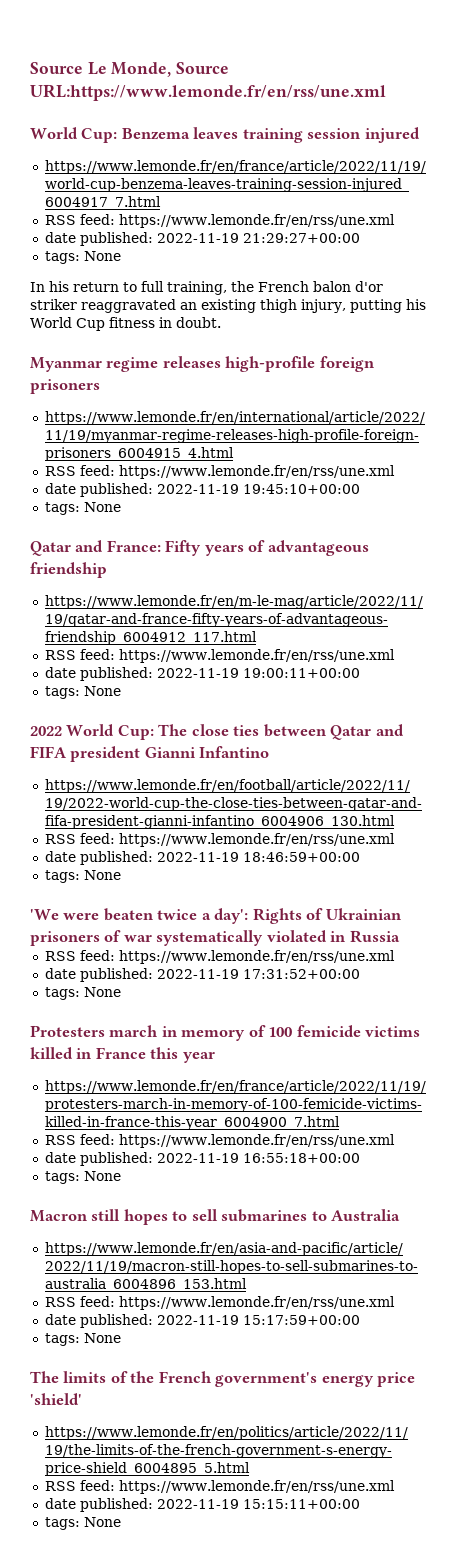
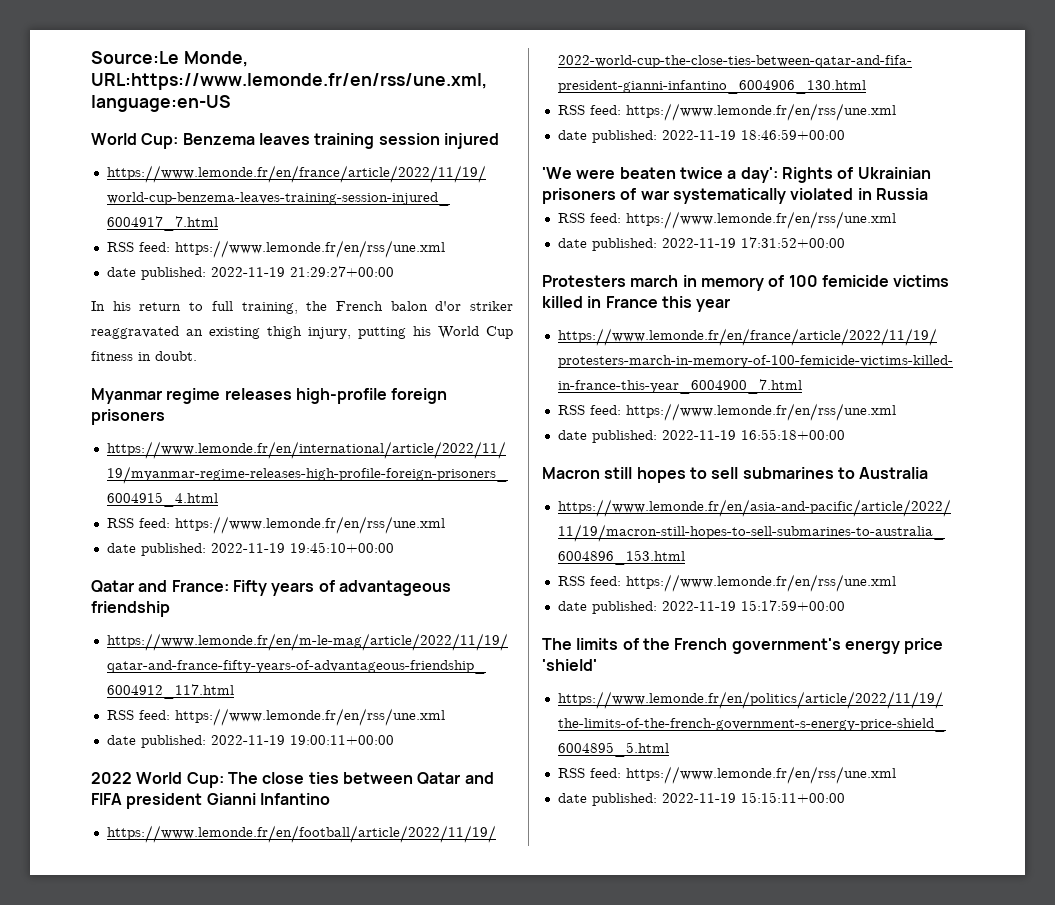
[30,62,230,77] [30,84,386,101] Source Le Monde, Source URL:https://www.lemonde.fr/en/rss/une.xml -> [91,51,248,67] [91,73,487,90] [91,95,231,112] Source:Le Monde, URL:https://www.lemonde.fr/en/rss/une.xml, language:en-US
[44,251,121,264] // tags: None -> (394, 271) none
[44,502,121,515] // tags: None -> (394, 547) none
[44,686,121,699] // tags: None -> (394, 740) none
[44,870,121,883] // tags: None -> (845, 134) none
[44,987,121,1000] // tags: None -> (845, 242) none
[44,1171,121,1184] // tags: None -> (845, 434) none
[44,1333,121,1346] // tags: None -> (845, 605) none
[44,1517,121,1530] // tags: None -> (845, 797) none

